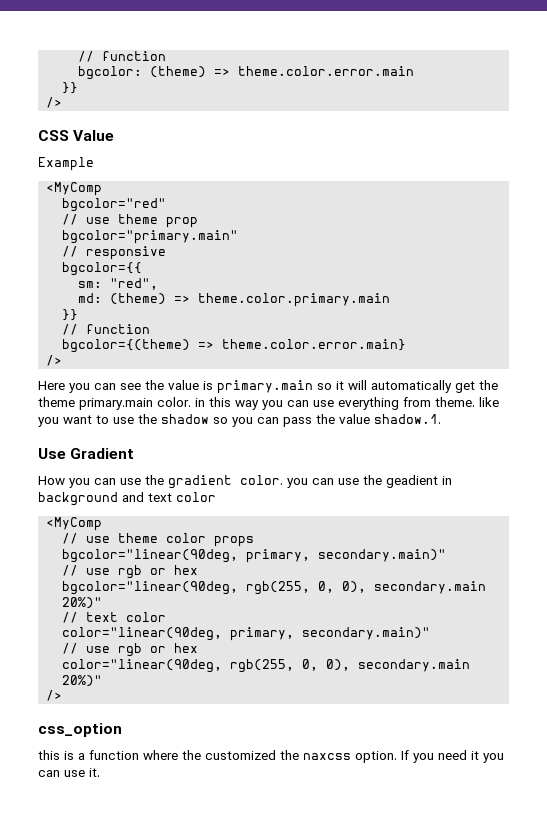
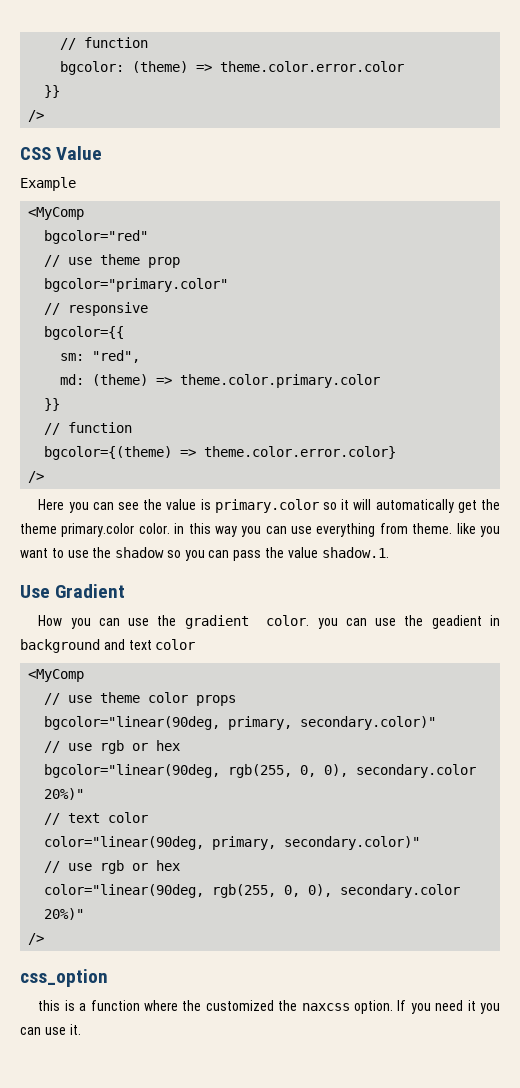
[238,66,415,76] theme.color.error.main -> [220,61,405,72] theme.color.error.color
[62,230,239,244] bgcolor="primary.main" -> [44,278,229,292] bgcolor="primary.color"
[198,293,391,307] theme.color.primary.main -> [180,374,381,388] theme.color.primary.color
[222,339,407,351] theme.color.error.main} -> [204,446,397,459] theme.color.error.color}
[217,380,313,394] primary.main -> [214,499,319,513] primary.color
[79,398,153,410] primary.main -> [61,523,135,537] primary.color
[318,549,447,562] secondary.main)" -> [300,716,437,730] secondary.color)"
[374,581,487,594] secondary.main -> [356,764,477,778] secondary.color
[302,627,431,640] secondary.main)" -> [284,836,421,850] secondary.color)"
[358,659,471,672] secondary.main -> [340,884,461,898] secondary.color

